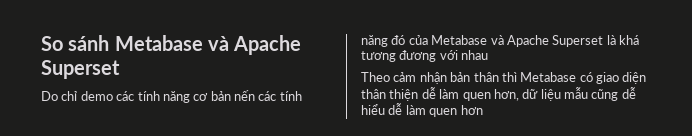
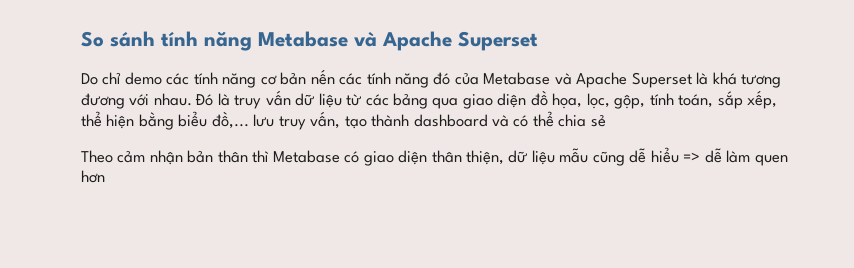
(110, 43) none -> [161,31,252,51] tính năng
[461,50,489,60] nhau -> [153,90,778,109] [81,111,606,130] nhau. Đó là truy vấn dữ liệu từ các bảng qua giao diện đồ họa, lọc, gộp, tính toán, sắp xếp, thể hiện bằng biểu đồ,... lưu truy vấn, tạo thành dashboard và có thể chia sẻ
[389,87,519,101] thiện dễ làm quen hơn, -> [466,150,505,165] thiện,
(385, 109) none -> [683,152,701,162] =>

